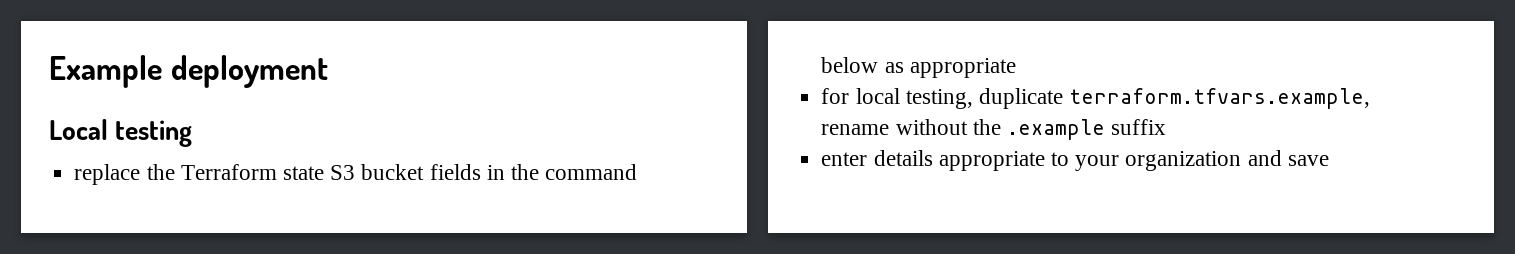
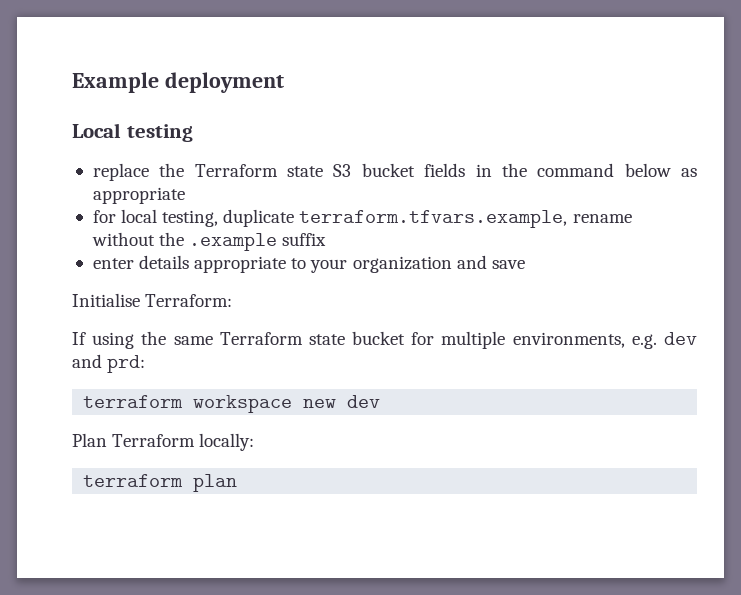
(1329, 160) none -> [72,293,233,307] [72,331,697,349] [72,354,146,373] [83,395,381,413] [72,433,255,451] [83,474,238,492] // Initialise Terraform: // If using the same Terraform state bucket for multiple environments, e.g. dev and prd: // terraform workspace new dev // Plan Terraform locally: // terraform plan

